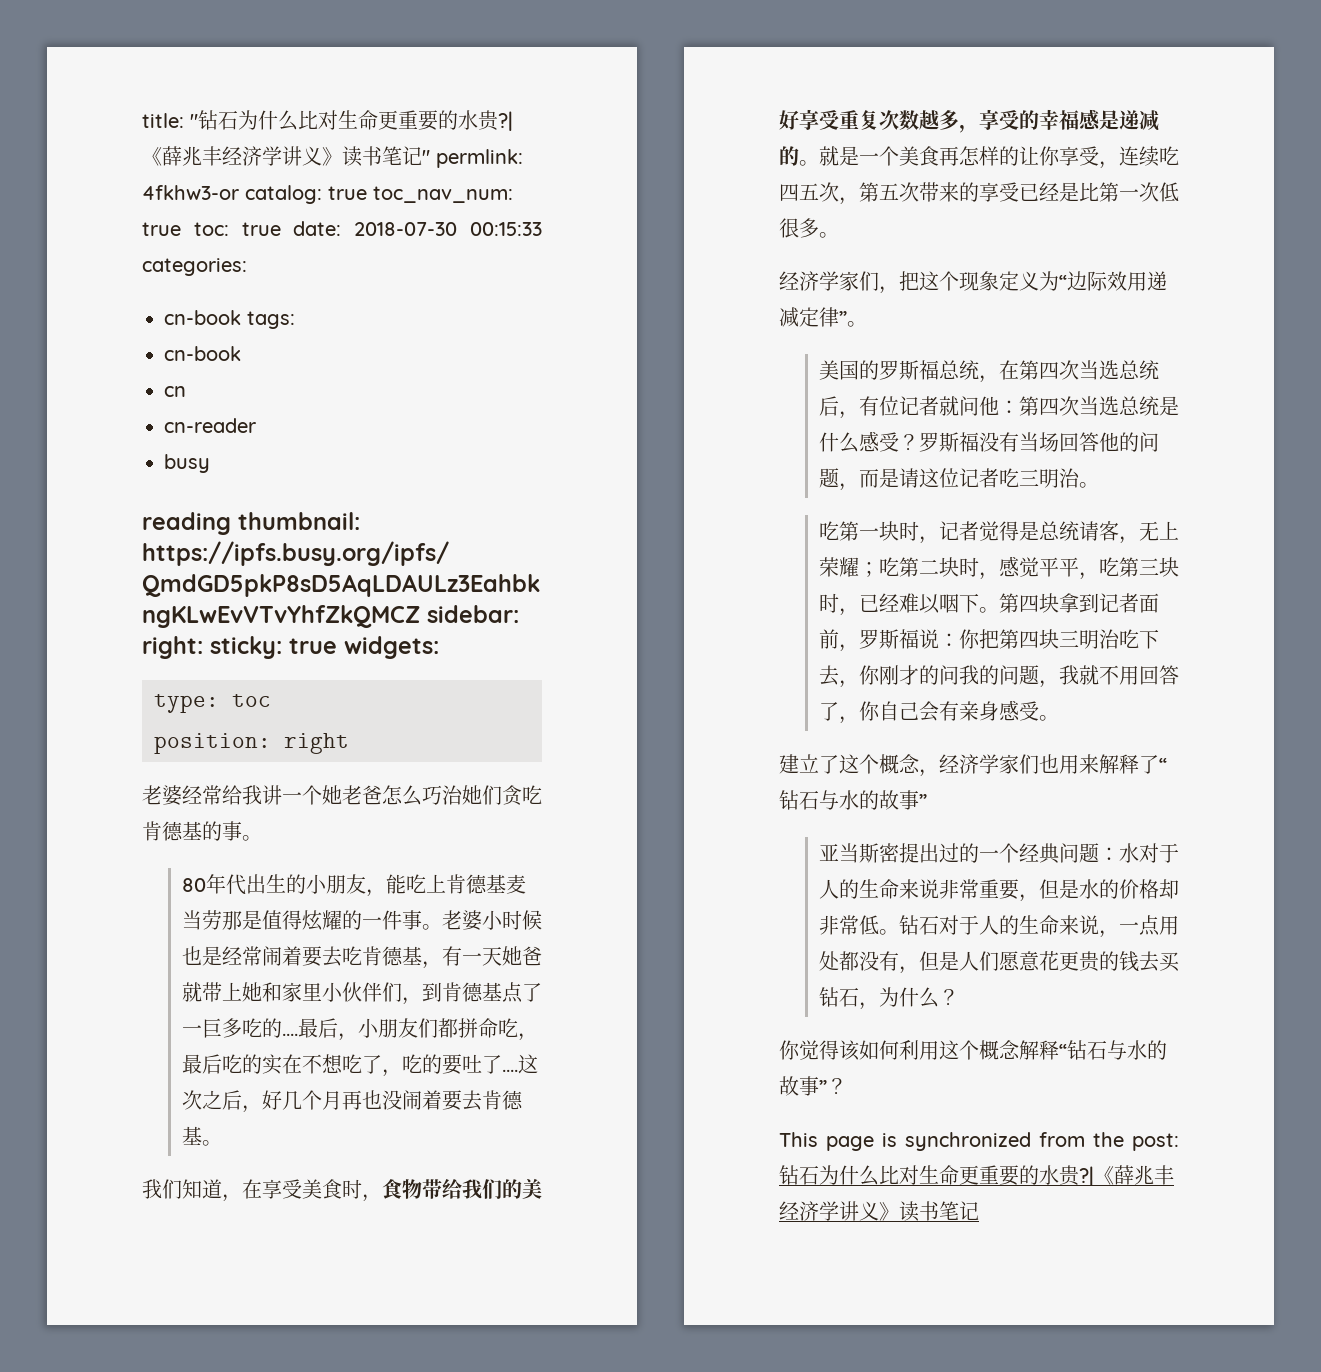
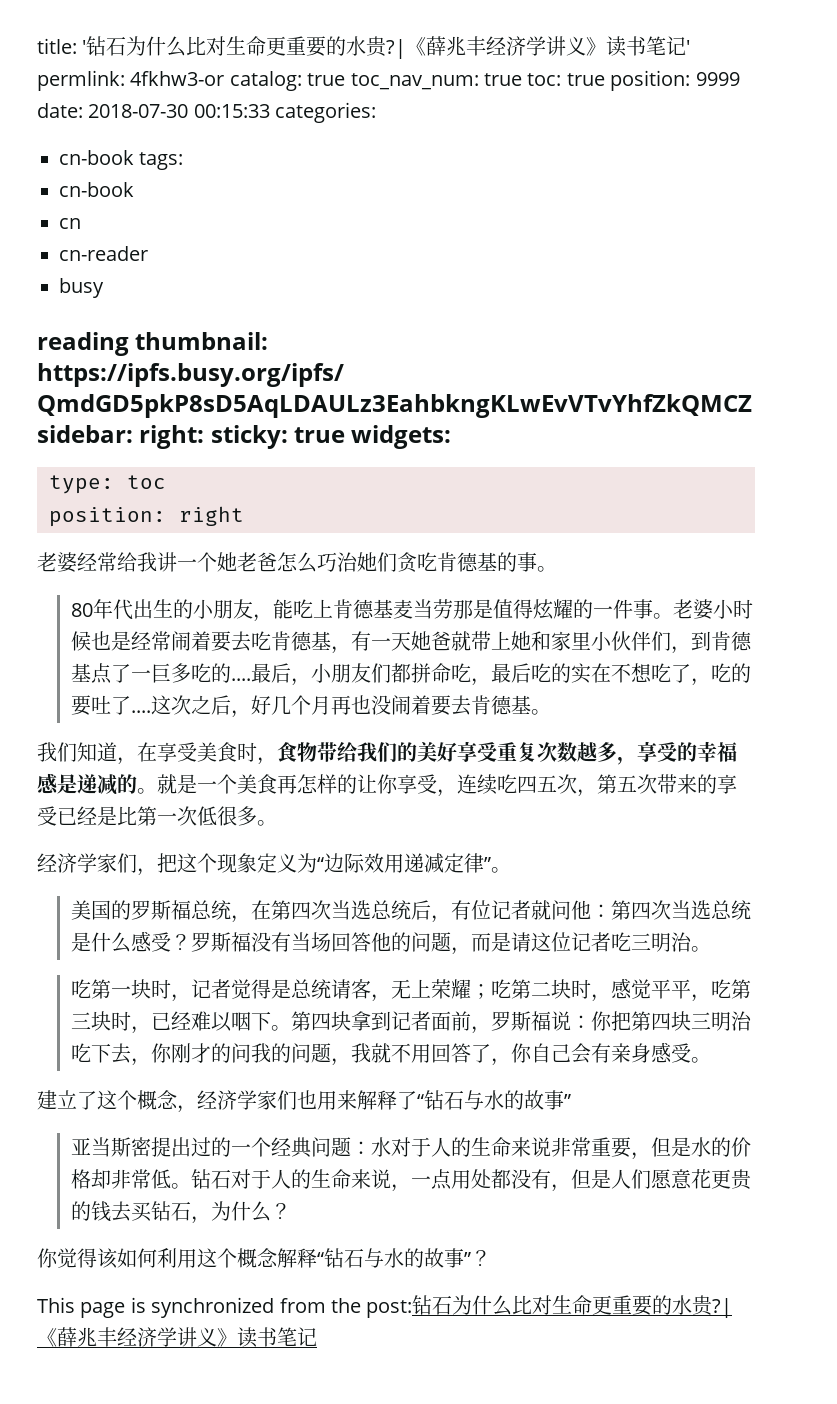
[190,114,198,128] " -> [82,40,87,54] '
[422,150,430,164] " -> [686,40,691,54] '
(281, 229) none -> [610,70,740,91] position: 9999

